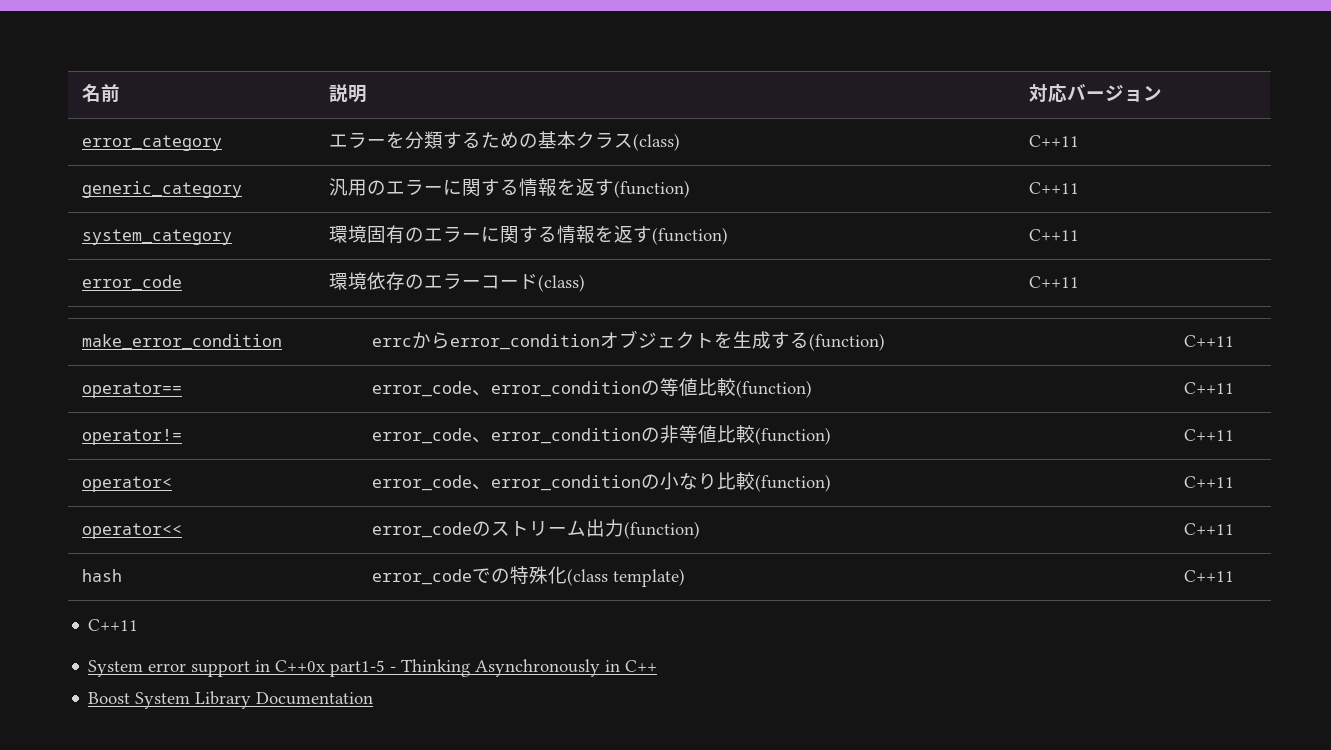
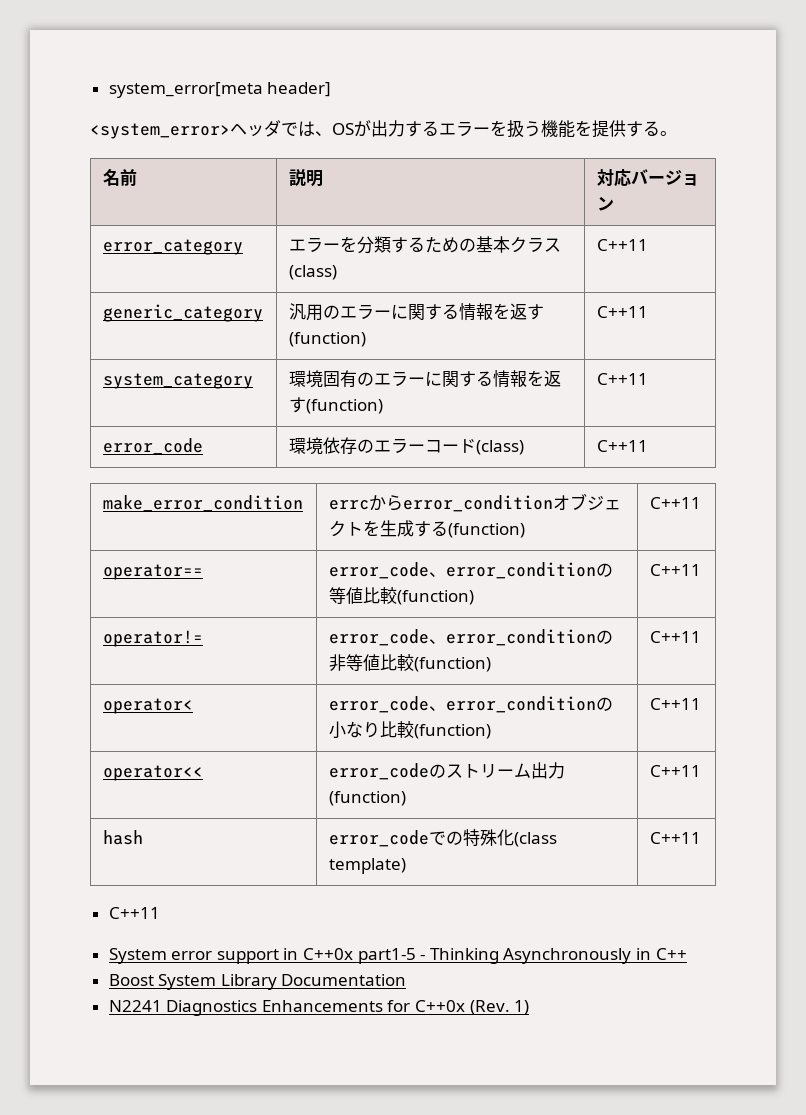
(81, 93) none -> [108,82,332,98] [90,120,677,139] system_error[meta header] // <system_error>ヘッダでは、OSが出力するエラーを扱う機能を提供する。 //
(374, 698) none -> [108,1000,530,1016] // N2241 Diagnostics Enhancements for C++0x (Rev. 1)

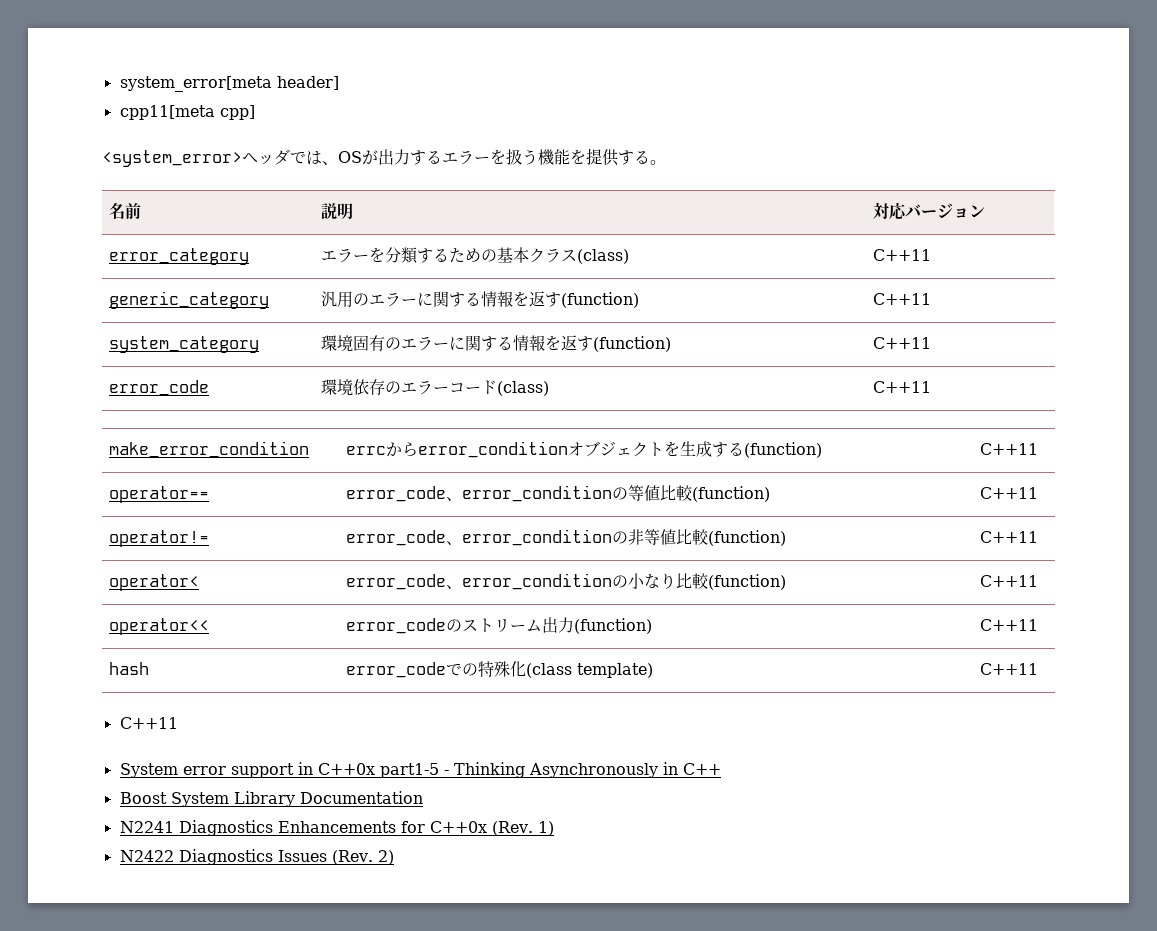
(332, 89) none -> [119,105,255,120] // cpp11[meta cpp]
(530, 1007) none -> [119,849,394,865] // N2422 Diagnostics Issues (Rev. 2)

